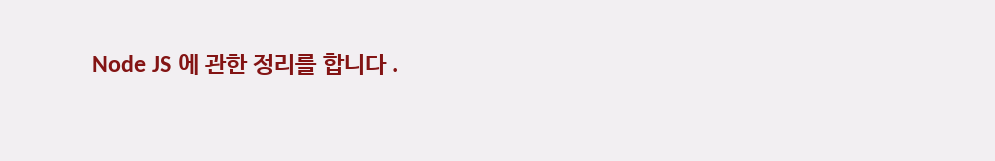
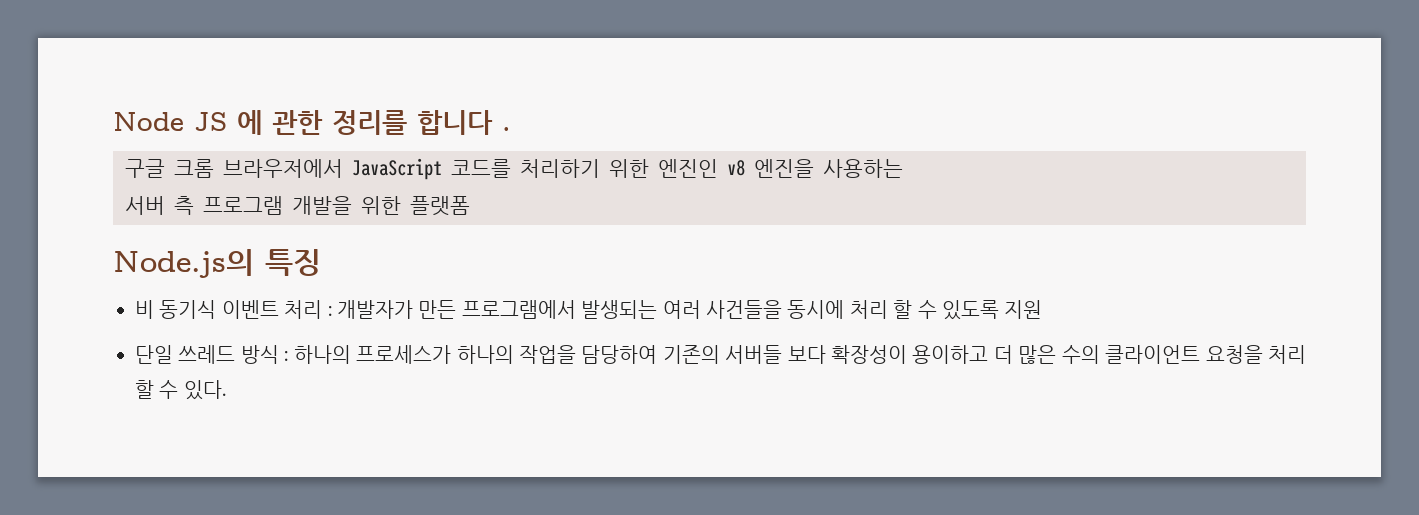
(399, 70) none -> [125,158,903,180] [125,196,470,216] [113,249,321,278] [135,300,1043,320] [135,345,1307,364] [135,380,226,400] // 구글 크롬 브라우저에서 JavaScript 코드를 처리하기 위한 엔진인 v8 엔진을 사용하는 // 서버 측 프로그램 개발을 위한 플랫폼 // Node.js의 특징 // 비 동기식 이벤트 처리 : 개발자가 만든 프로그램에서 발생되는 여러 사건들을 동시에 처리 할 수 있도록 지원 // 단일 쓰레드 방식 : 하나의 프로세스가 하나의 작업을 담당하여 기존의 서버들 보다 확장성이 용이하고 더 많은 수의 클라이언트 요청을 처리 할 수 있다.

